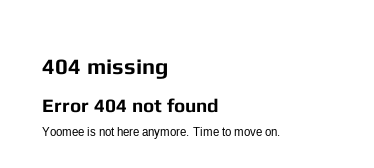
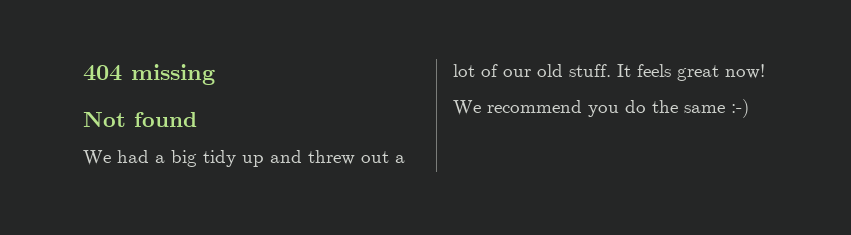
[42,98,220,113] [42,127,280,139] Error 404 not found // Yoomee is not here anymore. Time to move on. -> [83,112,197,127] [83,150,405,167] [453,64,765,81] [453,99,749,118] Not found // We had a big tidy up and threw out a lot of our old stuff. It feels great now! // We recommend you do the same :-)

